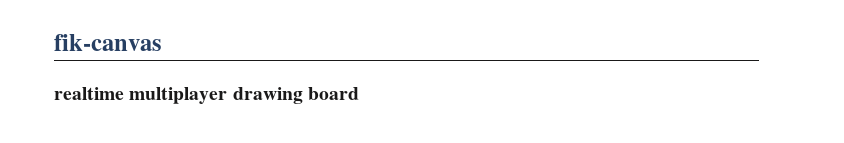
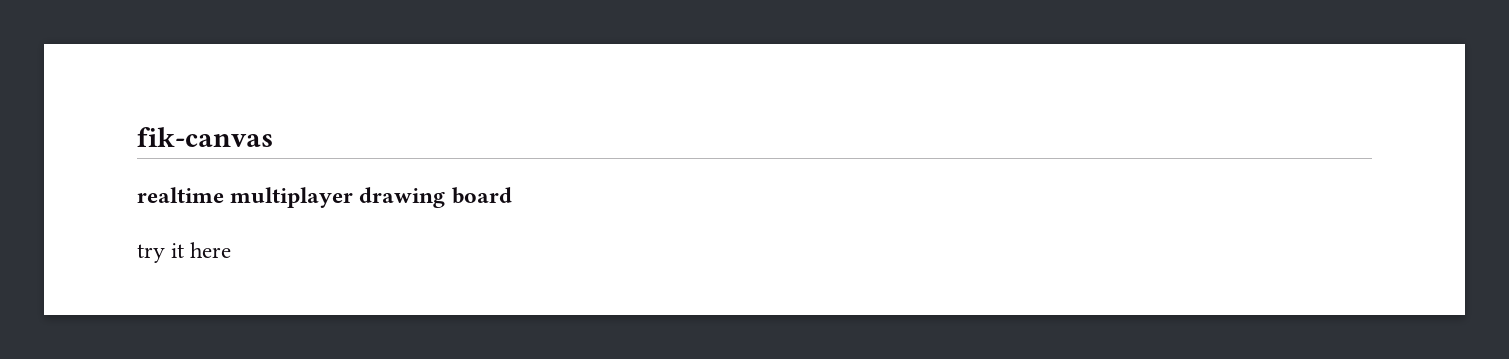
(359, 93) none -> [137,242,232,263] // try it here

